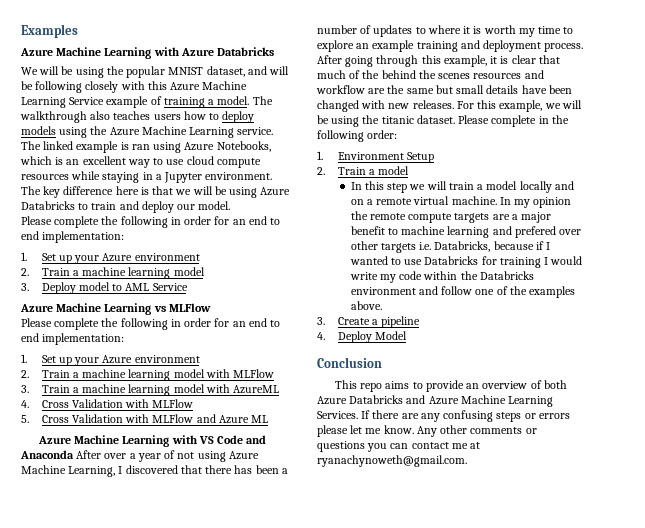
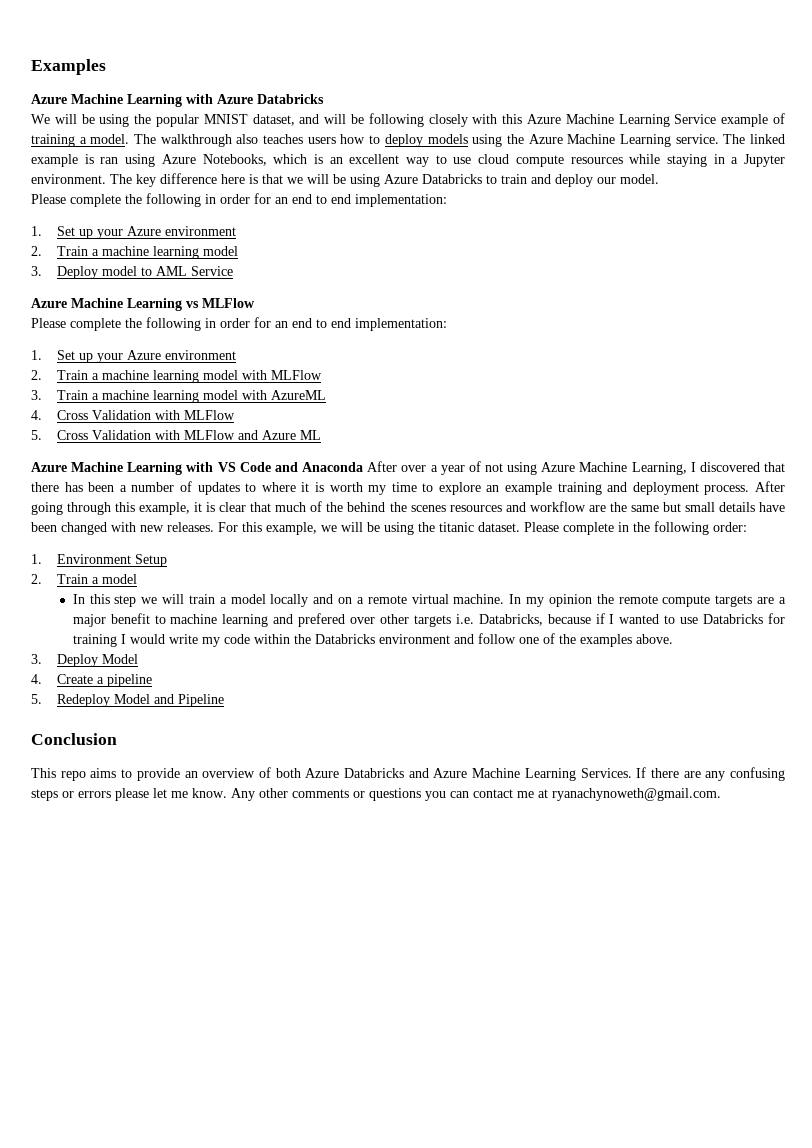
(325, 321) none -> [57,654,139,667] [31,674,42,684] Deploy Model // 4.
[317,331,407,343] 4. Deploy Model -> [31,694,225,707] 5. Redeploy Model and Pipeline

